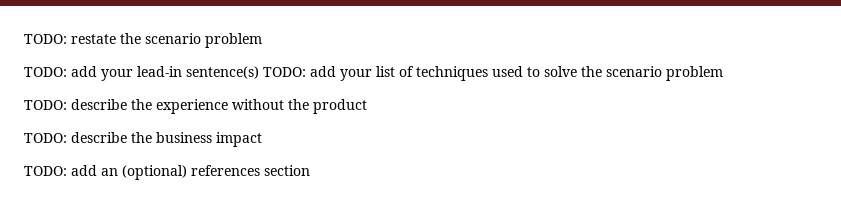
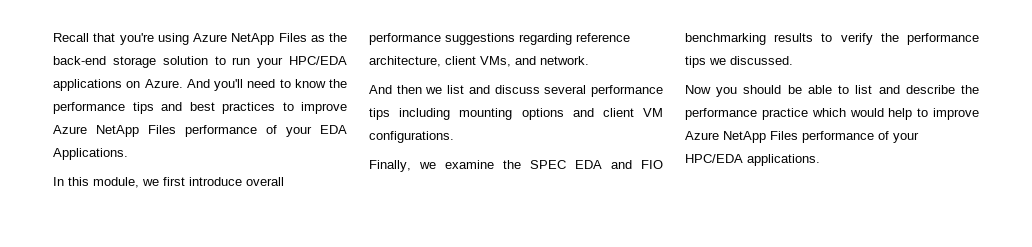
[24,33,262,48] [24,66,723,81] [24,99,367,114] [24,132,262,147] [24,165,310,180] TODO: restate the scenario problem // TODO: add your lead-in sentence(s) TODO: add your list of techniques used to solve the scenario problem // TODO: describe the experience without the product // TODO: describe the business impact // TODO: add an (optional) references section -> [53,33,347,45] [53,56,348,68] [53,79,347,91] [53,102,347,114] [53,125,347,137] [53,148,128,160] [53,177,284,188] [369,33,630,45] [369,56,589,67] [369,85,663,97] [369,108,663,120] [369,131,454,143] [369,160,663,172] [685,33,979,45] [685,56,793,68] [685,85,979,97] [685,108,979,120] [685,131,919,143] [685,154,820,166] Recall that you're using Azure NetApp Files as the back-end storage solution to run your HPC/EDA applications on Azure. And you'll need to know the performance tips and best practices to improve Azure NetApp Files performance of your EDA Applications. // In this module, we first introduce overall performance suggestions regarding reference architecture, client VMs, and network. // And then we list and discuss several performance tips including mounting options and client VM configurations. // Finally, we examine the SPEC EDA and FIO benchmarking results to verify the performance tips we discussed. // Now you should be able to list and describe the performance practice which would help to improve Azure NetApp Files performance of your HPC/EDA applications.

